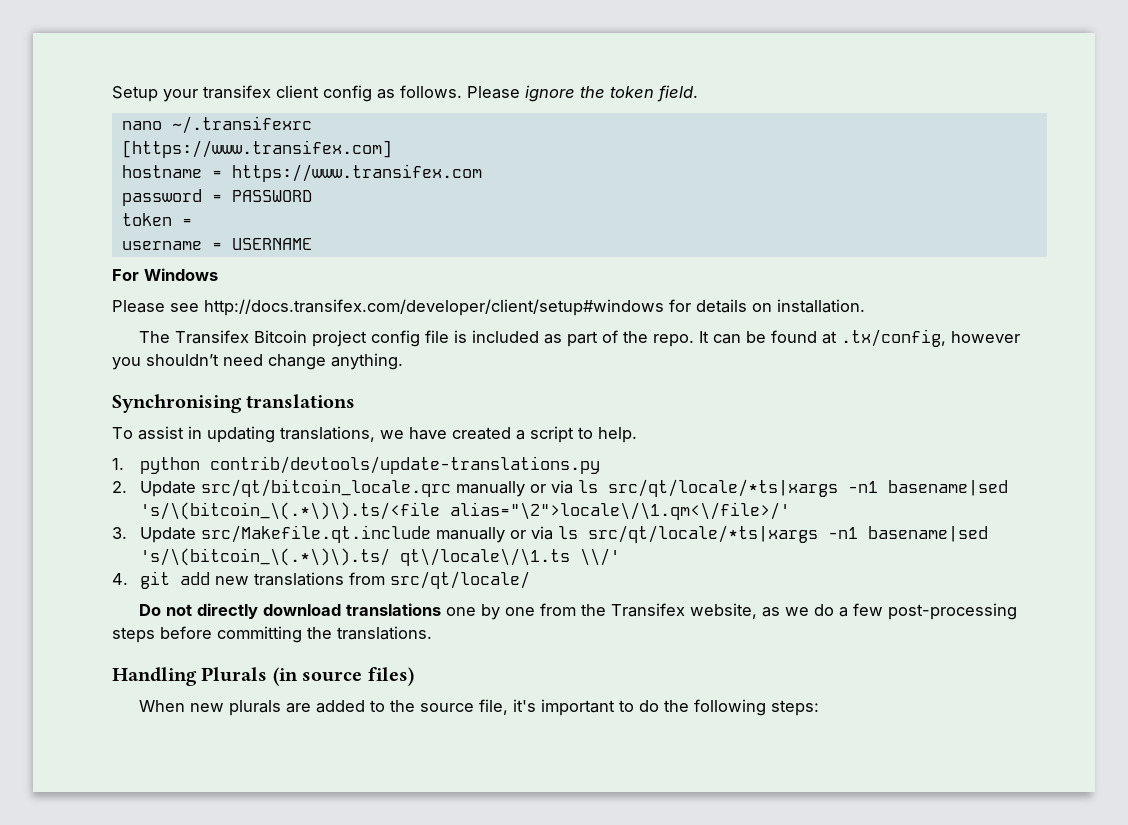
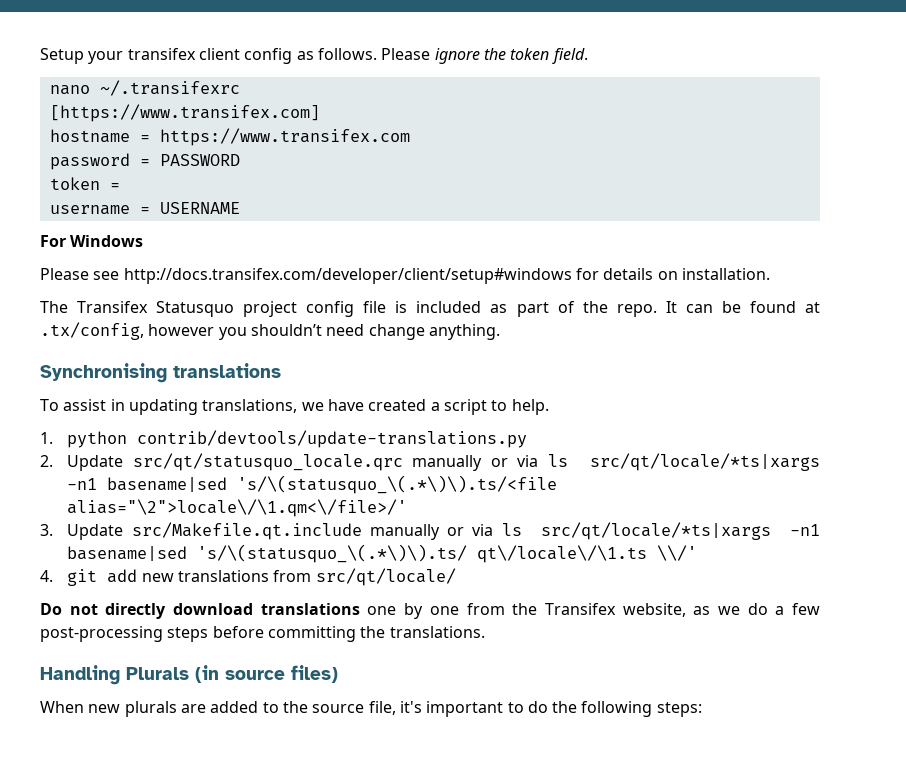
[253,330,307,343] Bitcoin -> [156,301,235,317] Statusquo
[201,479,1009,497] [140,502,441,520] src/qt/bitcoin_locale.qrc manually or via ls src/qt/locale/*ts|xargs -n1 basename|sed 's/\(bitcoin_\(.*\)\).ts/<file -> [132,453,820,471] [67,475,558,494] src/qt/statusquo_locale.qrc manually or via ls src/qt/locale/*ts|xargs -n1 basename|sed 's/\(statusquo_\(.*\)\).ts/<file
[140,548,391,566] 's/\(bitcoin_\(.*\)\).ts/ -> [197,544,468,563] 's/\(statusquo_\(.*\)\).ts/

